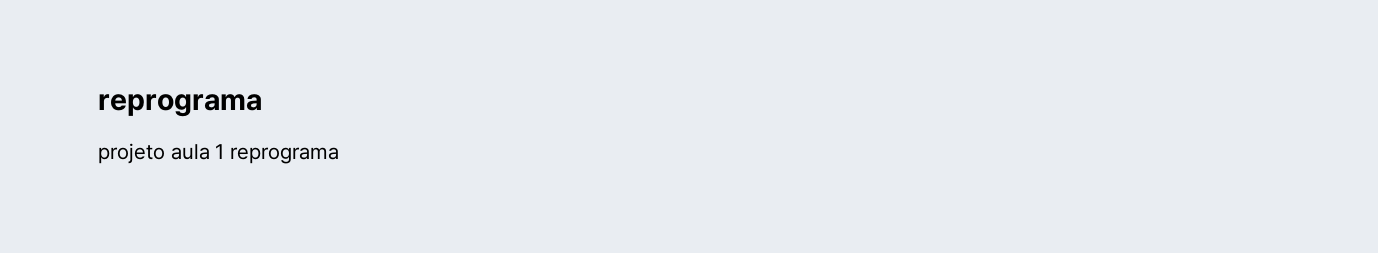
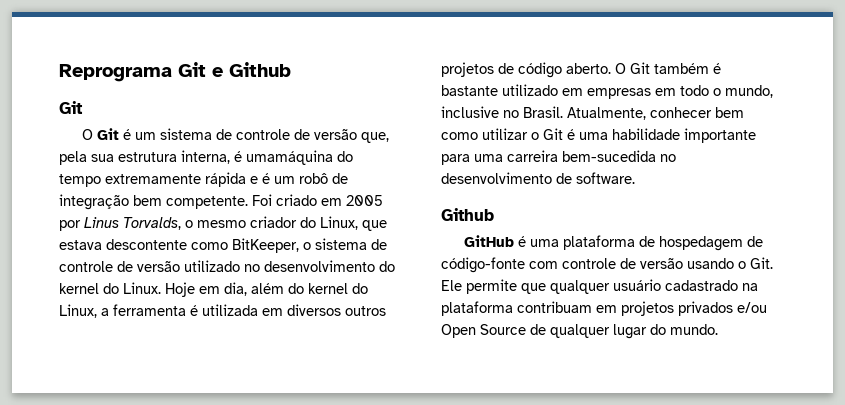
[98,94,262,117] [98,143,340,164] reprograma // projeto aula 1 reprograma -> [59,62,291,82] [59,101,83,114] [81,128,389,143] [59,150,353,165] [59,172,348,187] [59,194,383,210] [59,216,387,231] [59,238,387,253] [59,260,395,272] [59,282,368,297] [59,304,386,318] [441,62,721,78] [441,84,773,99] [441,106,744,120] [441,128,756,143] [441,150,676,165] [441,172,635,184] [441,208,494,221] [463,235,763,251] [441,257,773,273] [441,279,758,294] [441,301,767,316] [441,324,718,339] Reprograma Git e Github // Git // O Git é um sistema de controle de versão que, pela sua estrutura interna, é umamáquina do tempo extremamente rápida e é um robô de integração bem competente. Foi criado em 2005 por Linus Torvalds, o mesmo criador do Linux, que estava descontente como BitKeeper, o sistema de controle de versão utilizado no desenvolvimento do kernel do Linux. Hoje em dia, além do kernel do Linux, a ferramenta é utilizada em diversos outros projetos de código aberto. O Git também é bastante utilizado em empresas em todo o mundo, inclusive no Brasil. Atualmente, conhecer bem como utilizar o Git é uma habilidade importante para uma carreira bem-sucedida no desenvolvimento de software. // Github // GitHub é uma plataforma de hospedagem de código-fonte com controle de versão usando o Git. Ele permite que qualquer usuário cadastrado na plataforma contribuam em projetos privados e/ou Open Source de qualquer lugar do mundo.

